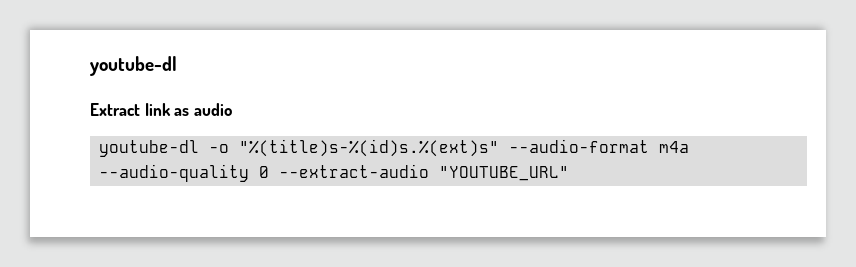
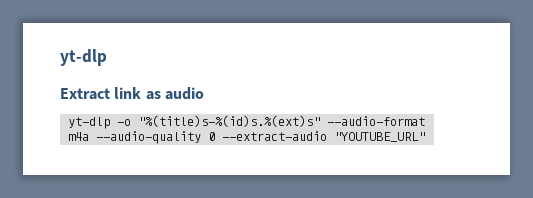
[90,56,177,76] youtube-dl -> [60,49,107,66] yt-dlp
[99,140,199,157] youtube-dl -> [68,117,111,129] yt-dlp

